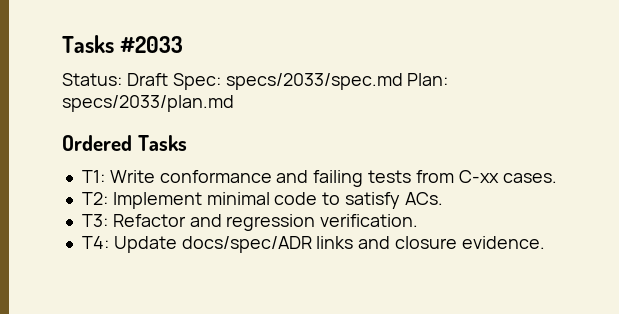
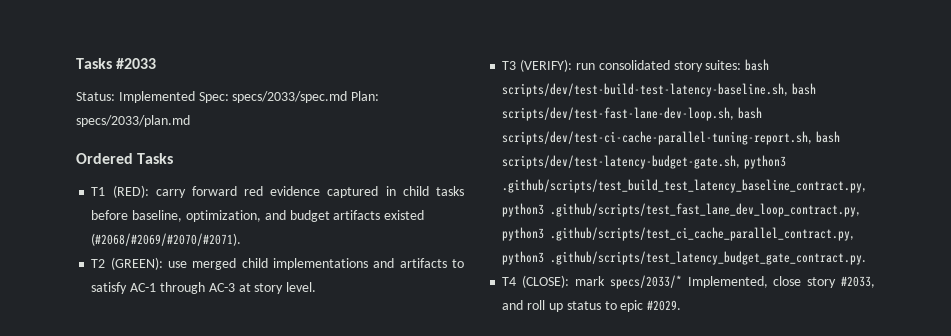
[126,73,168,86] Draft -> [118,91,195,103] Implemented
[81,170,557,187] [81,192,443,209] [81,214,419,231] [81,236,545,253] T1: Write conformance and failing tests from C-xx cases. // T2: Implement minimal code to satisfy ACs. // T3: Refactor and regression verification. // T4: Update docs/spec/ADR links and closure evidence. -> [91,185,465,198] [91,210,425,222] [91,233,242,246] [91,257,464,270] [91,282,317,294] [502,59,770,72] [502,83,817,97] [502,107,763,121] [502,131,841,145] [502,155,787,169] [502,179,867,193] [502,203,861,217] [502,227,855,241] [502,251,867,265] [502,275,875,289] [502,300,682,312] T1 (RED): carry forward red evidence captured in child tasks before baseline, optimization, and budget artifacts existed (#2068/#2069/#2070/#2071). // T2 (GREEN): use merged child implementations and artifacts to satisfy AC-1 through AC-3 at story level. // T3 (VERIFY): run consolidated story suites: bash scripts/dev/test-build-test-latency-baseline.sh, bash scripts/dev/test-fast-lane-dev-loop.sh, bash scripts/dev/test-ci-cache-parallel-tuning-report.sh, bash scripts/dev/test-latency-budget-gate.sh, python3 .github/scripts/test_build_test_latency_baseline_contract.py, python3 .github/scripts/test_fast_lane_dev_loop_contract.py, python3 .github/scripts/test_ci_cache_parallel_contract.py, python3 .github/scripts/test_latency_budget_gate_contract.py. // T4 (CLOSE): mark specs/2033/* Implemented, close story #2033, and roll up status to epic #2029.

